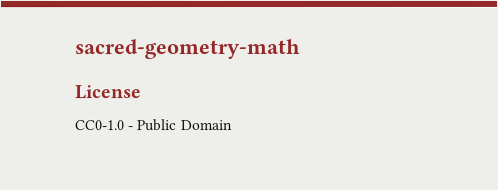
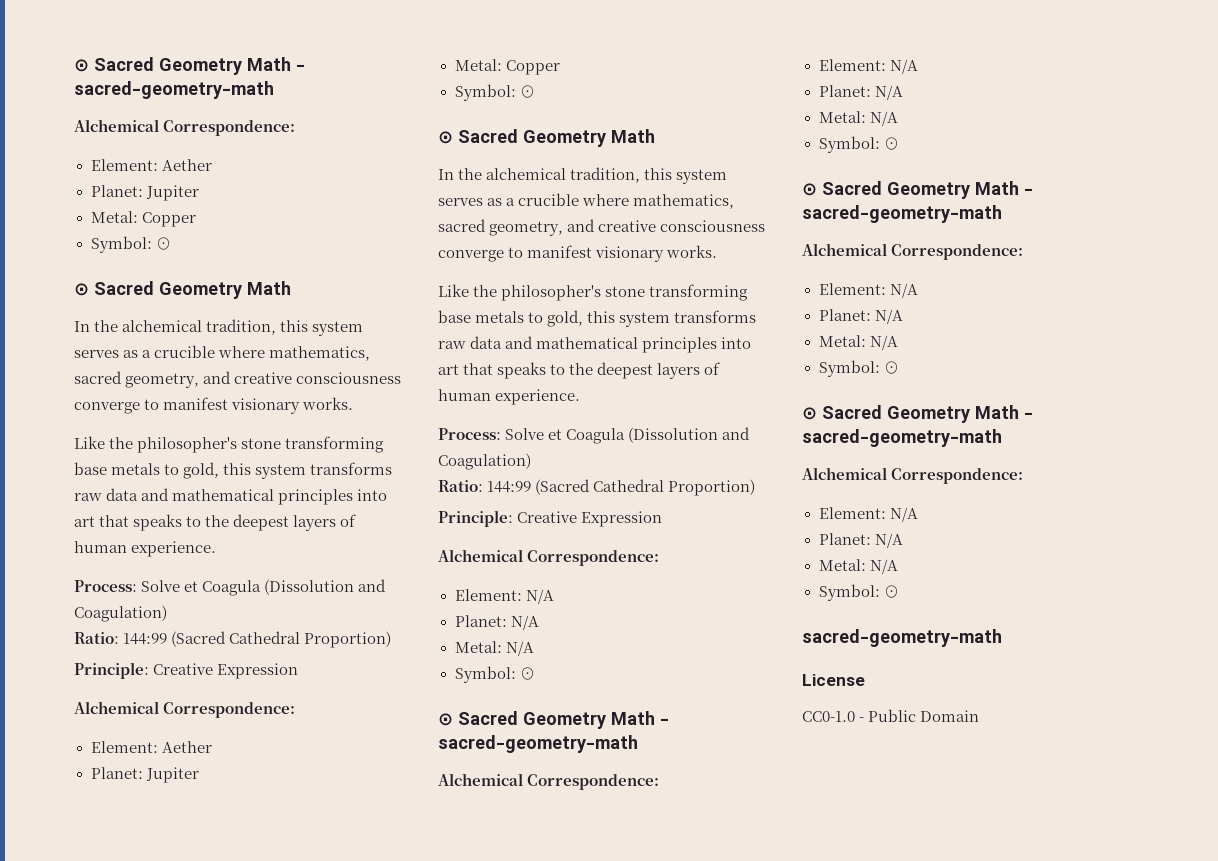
(74, 49) none -> [74,57,305,75] [74,81,274,99] [74,119,296,136] [90,159,212,171] [90,185,199,201] [90,211,196,227] [90,236,171,253] [74,281,291,299] [74,319,364,336] [74,345,371,361] [74,371,402,388] [74,397,354,414] [74,436,385,453] [74,462,393,479] [74,488,388,505] [74,514,357,531] [74,541,217,557] [74,579,387,596] [74,605,167,622] [74,631,392,648] [74,662,299,679] [74,701,296,718] [90,741,212,753] [90,767,199,783] [454,59,560,75] [454,84,535,101] [438,129,655,147] [438,167,728,184] [438,193,735,209] [438,219,766,236] [438,245,718,262] [438,284,749,301] [438,310,757,327] [438,336,752,353] [438,362,721,379] [438,389,581,405] [438,427,751,444] [438,453,531,470] [438,479,756,496] [438,510,663,527] [438,549,660,566] [454,589,554,604] [454,615,539,630] [454,641,534,656] [454,666,535,683] [438,711,669,729] [438,735,638,753] [438,773,660,790] [818,59,918,74] [818,85,903,100] [818,111,898,126] [818,136,899,153] [802,181,1033,199] [802,205,1002,223] [802,243,1024,260] [818,283,918,298] [818,309,903,324] [818,335,898,350] [818,360,899,377] [802,405,1033,423] [802,429,1002,447] [802,467,1024,484] [818,507,918,522] [818,533,903,548] [818,559,898,574] [818,584,899,601] ⊙ Sacred Geometry Math - sacred-geometry-math // Alchemical Correspondence: // Element: Aether // Planet: Jupiter // Metal: Copper // Symbol: ⊙ // ⊙ Sacred Geometry Math // In the alchemical tradition, this system serves as a crucible where mathematics, sacred geometry, and creative consciousness converge to manifest visionary works. // Like the philosopher's stone transforming base metals to gold, this system transforms raw data and mathematical principles into art that speaks to the deepest layers of human experience. // Process: Solve et Coagula (Dissolution and Coagulation) // Ratio: 144:99 (Sacred Cathedral Proportion) // Principle: Creative Expression // Alchemical Correspondence: // Element: Aether // Planet: Jupiter // Metal: Copper // Symbol: ⊙ // ⊙ Sacred Geometry Math // In the alchemical tradition, this system serves as a crucible where mathematics, sacred geometry, and creative consciousness converge to manifest visionary works. // Like the philosopher's stone transforming base metals to gold, this system transforms raw data and mathematical principles into art that speaks to the deepest layers of human experience. // Process: Solve et Coagula (Dissolution and Coagulation) // Ratio: 144:99 (Sacred Cathedral Proportion) // Principle: Creative Expression // Alchemical Correspondence: // Element: N/A // Planet: N/A // Metal: N/A // Symbol: ⊙ // ⊙ Sacred Geometry Math - sacred-geometry-math // Alchemical Correspondence: // Element: N/A // Planet: N/A // Metal: N/A // Symbol: ⊙ // ⊙ Sacred Geometry Math - sacred-geometry-math // Alchemical Correspondence: // Element: N/A // Planet: N/A // Metal: N/A // Symbol: ⊙ // ⊙ Sacred Geometry Math - sacred-geometry-math // Alchemical Correspondence: // Element: N/A // Planet: N/A // Metal: N/A // Symbol: ⊙ //

